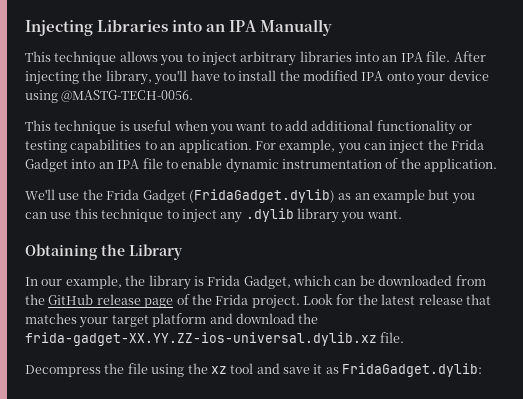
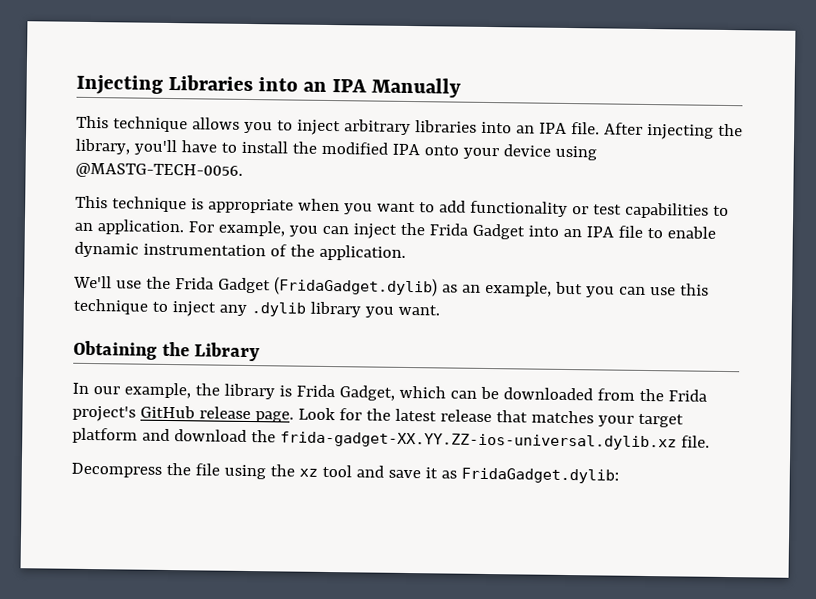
[133,120,172,131] useful -> [207,198,294,214] appropriate
[311,120,374,131] additional -> (466, 206) none
[25,140,67,153] testing -> [592,204,622,215] test
[373,189,425,203] example -> [484,280,552,297] example,
[48,294,300,309] GitHub release page of the Frida project. -> [667,389,707,402] [72,405,294,423] Frida project's GitHub release page.

